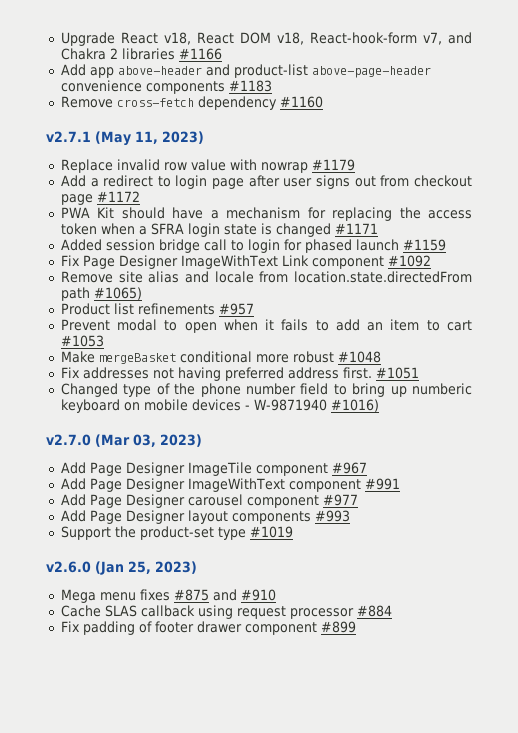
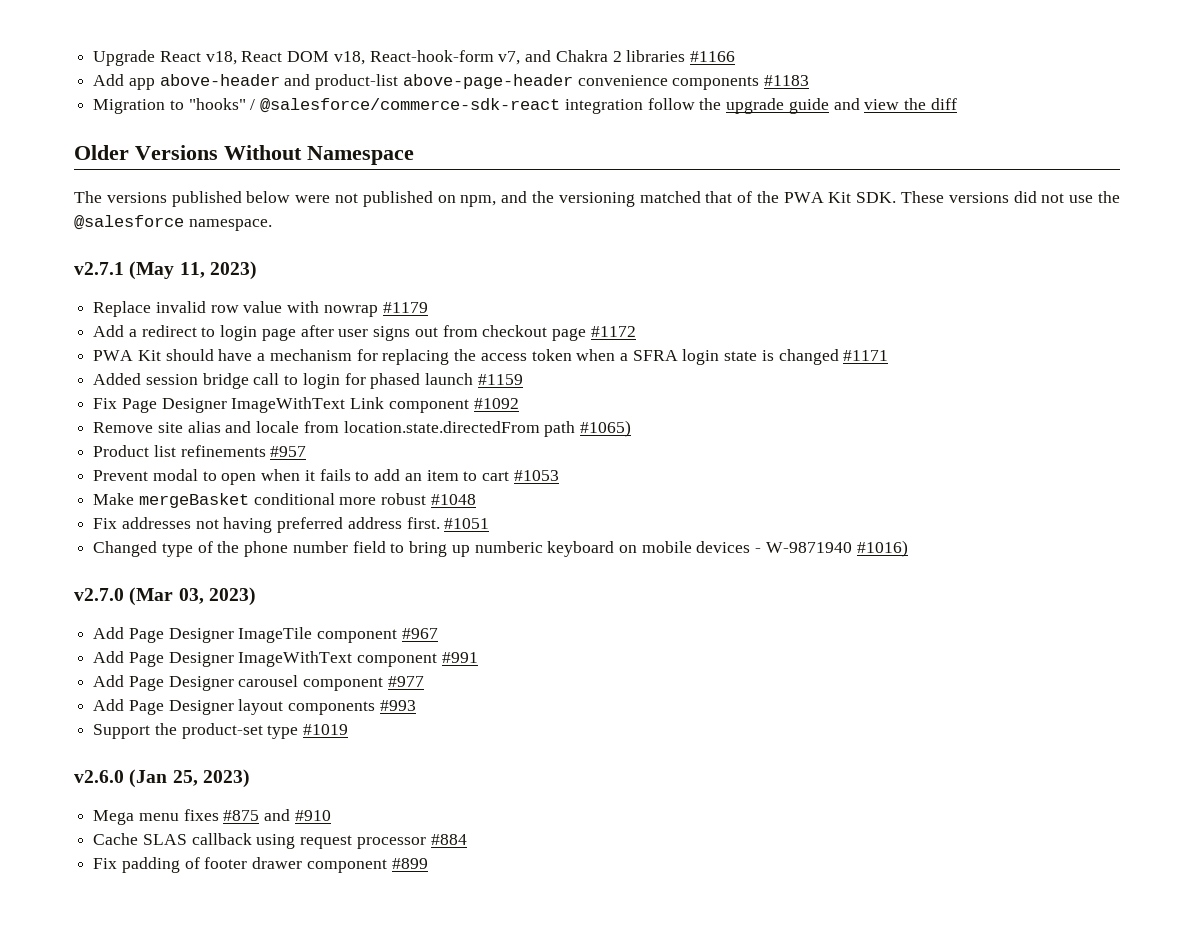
[60,96,323,110] Remove cross-fetch dependency #1160 -> [93,98,957,114] [74,145,414,165] [74,191,1120,207] [74,215,272,231] Migration to "hooks" / @salesforce/commerce-sdk-react integration follow the upgrade guide and view the diff // Older Versions Without Namespace // The versions published below were not published on npm, and the versioning matched that of the PWA Kit SDK. These versions did not use the @salesforce namespace.

